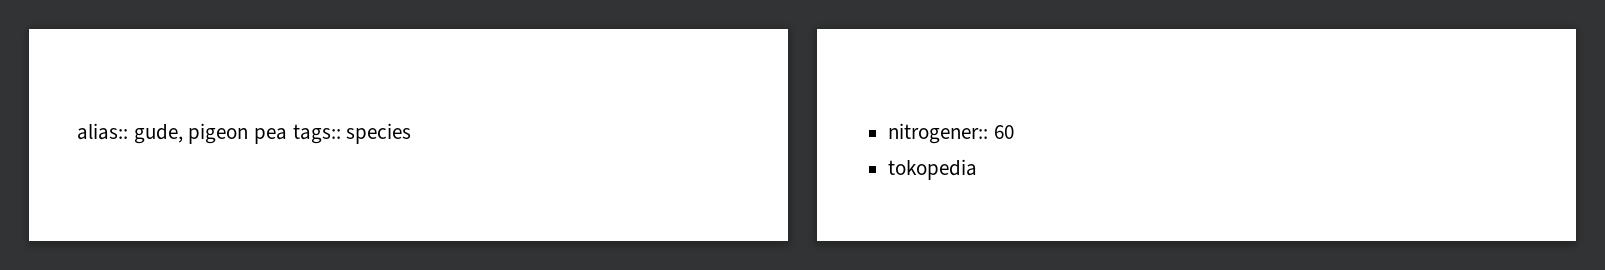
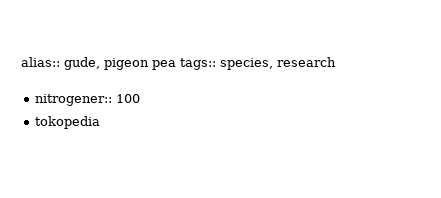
[346,123,412,144] species -> [220,57,336,70] species, research
[993,125,1014,139] 60 -> [116,94,141,103] 100

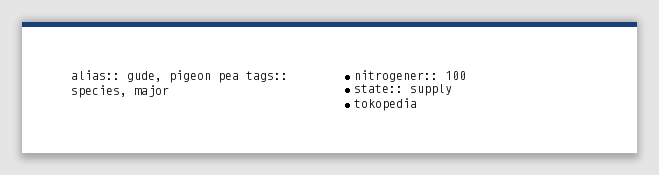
[277,57,336,67] research -> [134,85,169,97] major
(141, 98) none -> [354,84,452,96] // state:: supply

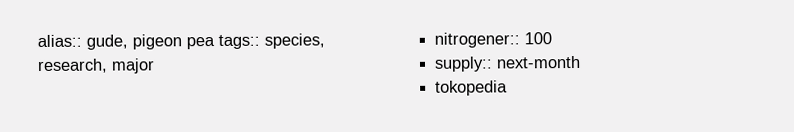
(127, 91) none -> [37,58,108,74] research,
[354,84,452,96] state:: supply -> [434,55,582,72] supply:: next-month

